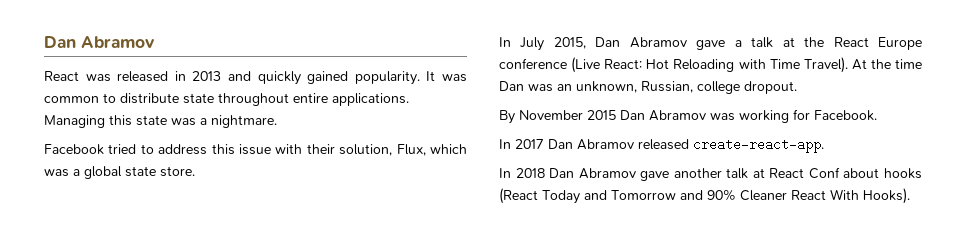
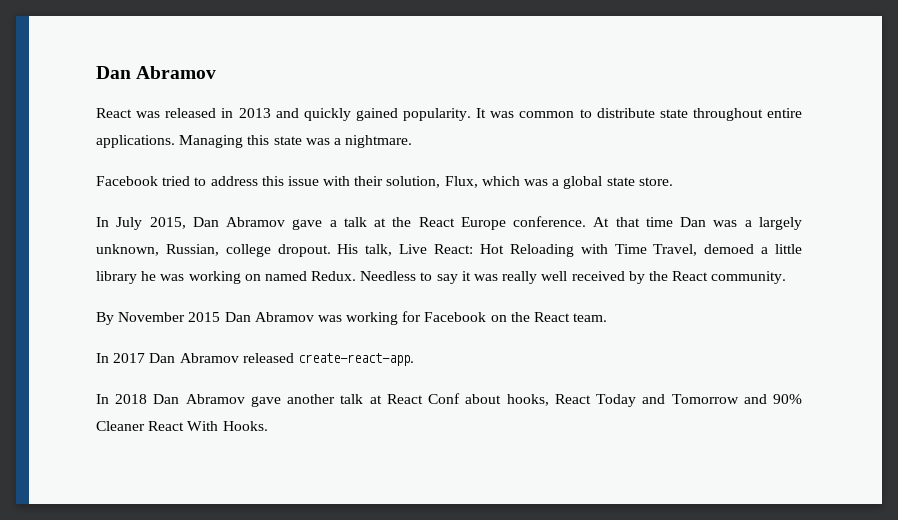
[499,57,601,73] conference (Live -> [513,216,803,230] [96,244,428,257] conference. At that time Dan was a largely unknown, Russian, college dropout. His talk, Live
[803,57,923,73] [499,81,797,94] Travel). At the time Dan was an unknown, Russian, college dropout. -> [653,244,803,256] [96,271,787,284] Travel, demoed a little library he was working on named Redux. Needless to say it was really well received by the React community.
[814,110,877,121] Facebook. -> [424,312,608,322] Facebook on the React team.
[884,168,922,179] [499,188,538,204] hooks (React -> [506,394,591,406] hooks, React
[863,188,910,204] Hooks). -> [222,421,268,431] Hooks.

